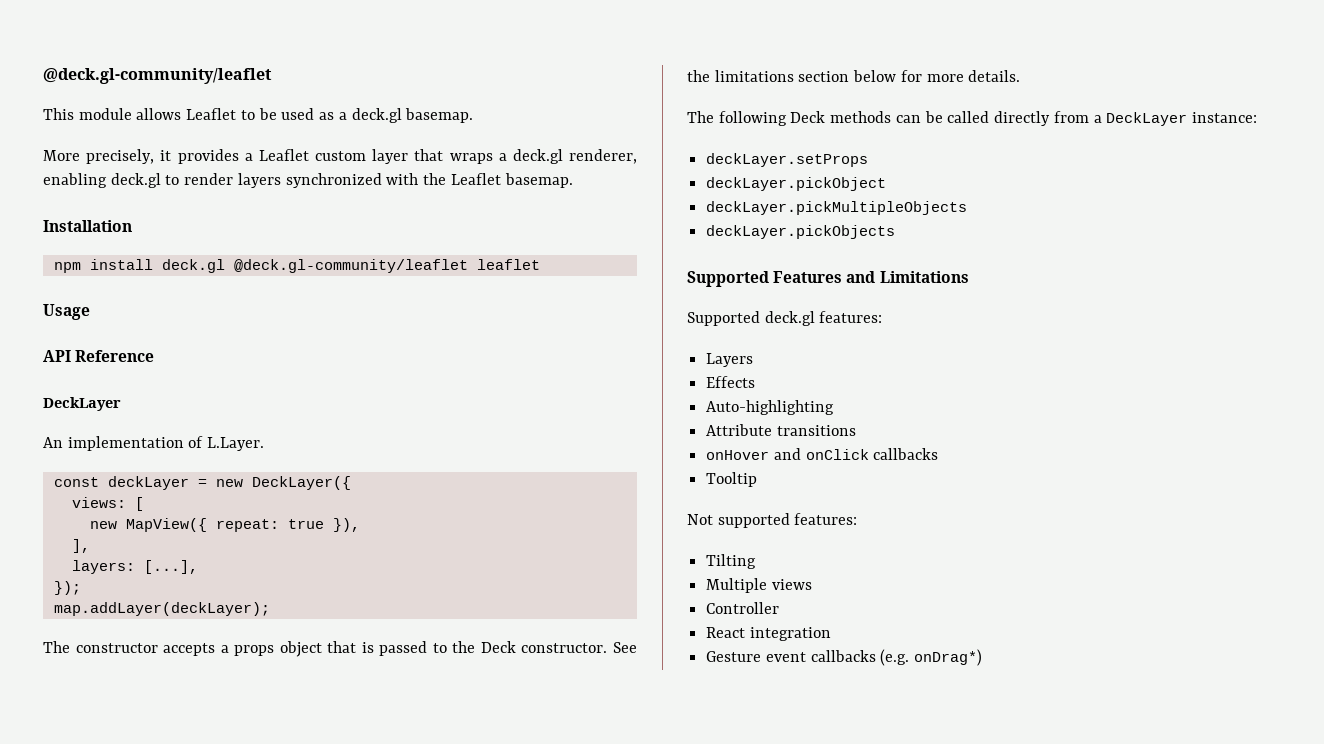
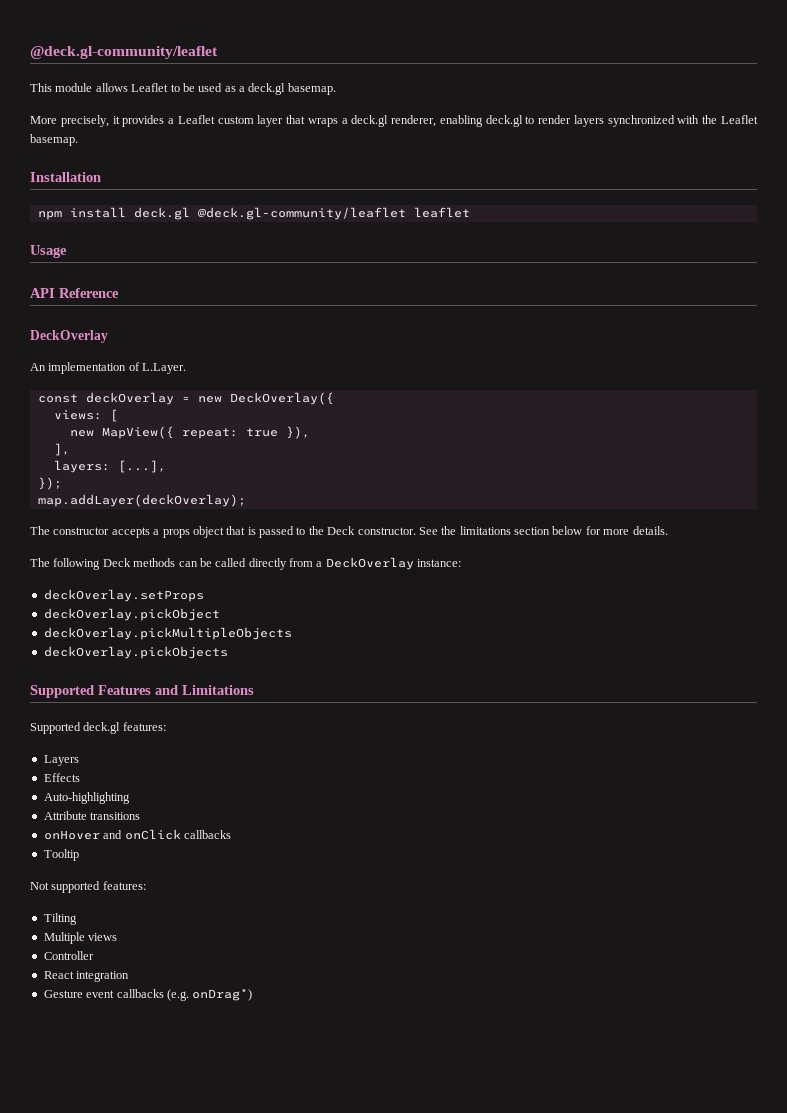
[43,397,121,411] DeckLayer -> [30,330,108,343] DeckOverlay
[107,476,189,490] deckLayer -> [85,392,174,405] deckOverlay
[251,476,351,490] DeckLayer({ -> [229,392,334,405] DeckOverlay({
[53,602,270,616] map.addLayer(deckLayer); -> [37,494,246,507] map.addLayer(deckOverlay);
[1106,112,1188,126] DeckLayer -> [325,557,414,570] DeckOverlay
[706,153,869,167] [706,177,887,191] [706,201,968,215] [706,225,896,239] deckLayer.setProps // deckLayer.pickObject // deckLayer.pickMultipleObjects // deckLayer.pickObjects -> [43,589,204,602] [43,608,220,621] [43,627,292,640] [43,646,228,659] deckOverlay.setProps // deckOverlay.pickObject // deckOverlay.pickMultipleObjects // deckOverlay.pickObjects

